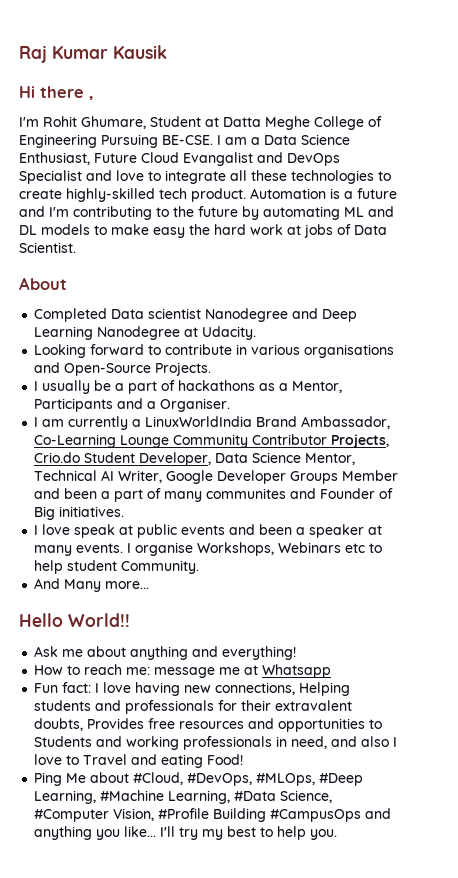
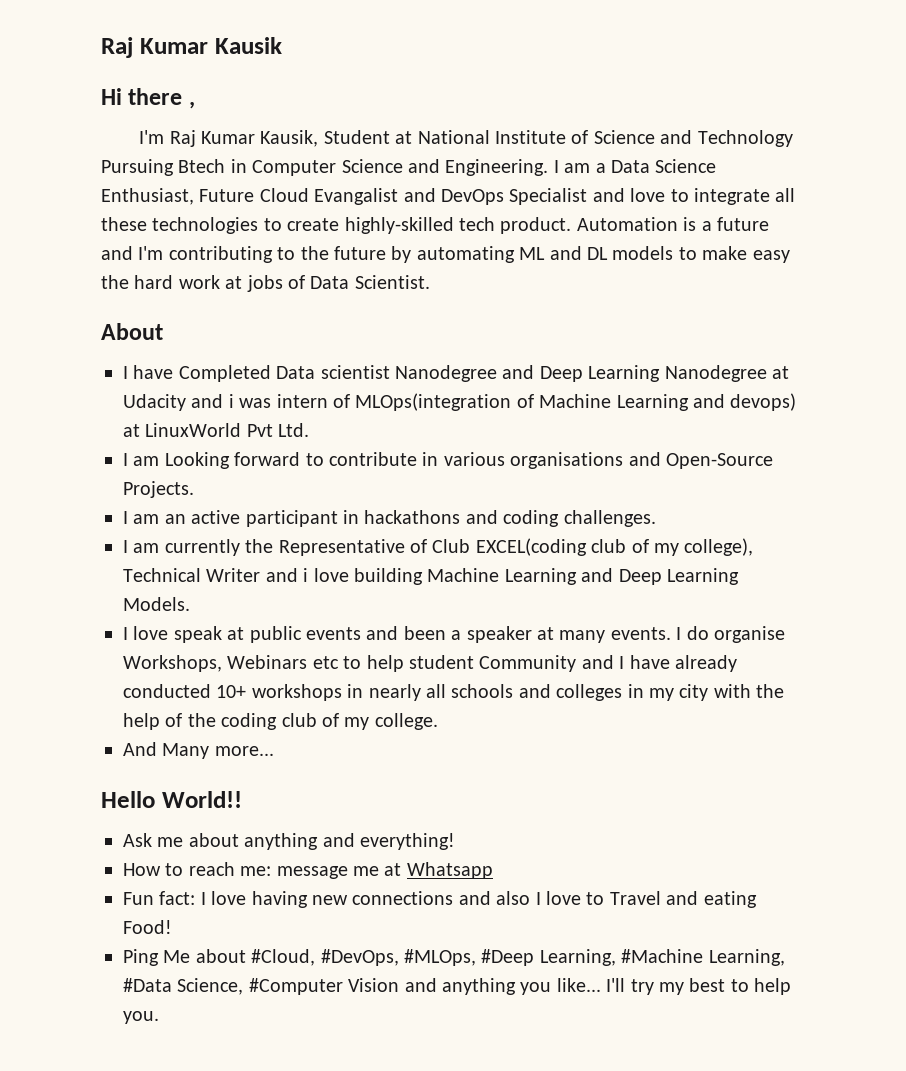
[43,116,382,130] [19,134,213,148] Rohit Ghumare, Student at Datta Meghe College of Engineering Pursuing BE-CSE. -> [169,130,793,147] [101,159,549,176] Raj Kumar Kausik, Student at National Institute of Science and Technology Pursuing Btech in Computer Science and Engineering.
(67, 283) none -> [123,365,174,379] I have
[202,326,257,340] Udacity. // -> [123,393,797,411] [123,423,310,437] [123,453,160,466] Udacity and i was intern of MLOps(integration of Machine Learning and devops) at LinuxWorld Pvt Ltd. // I am
[42,380,343,394] [34,398,231,412] [34,416,391,430] [34,434,390,448] [34,452,356,466] [34,470,399,484] [34,488,394,502] [34,506,125,520] usually be a part of hackathons as a Mentor, Participants and a Organiser. // I am currently a LinuxWorldIndia Brand Ambassador, Co-Learning Lounge Community Contributor Projects, Crio.do Student Developer, Data Science Mentor, Technical AI Writer, Google Developer Groups Member and been a part of many communites and Founder of Big initiatives. -> [133,510,656,527] [123,538,754,556] [123,568,739,585] [123,597,190,611] am an active participant in hackathons and coding challenges. // I am currently the Representative of Club EXCEL(coding club of my college), Technical Writer and i love building Machine Learning and Deep Learning Models.
(132, 548) none -> [686,626,709,640] do
[121,560,200,574] Community. -> [479,655,737,672] [123,684,785,701] [123,713,438,730] Community and I have already conducted 10+ workshops in nearly all schools and colleges in my city with the help of the coding club of my college.
[215,682,351,696] [34,700,353,714] [34,718,383,732] [34,736,328,750] connections, Helping students and professionals for their extravalent doubts, Provides free resources and opportunities to Students and working professionals in need, -> [352,891,454,905] connections
[113,808,362,822] Vision, #Profile Building #CampusOps -> [348,978,400,992] Vision

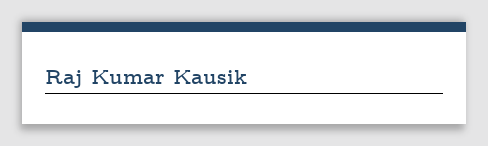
[101,88,195,109] [139,130,793,147] [101,159,717,176] [101,188,796,205] [101,217,769,234] [101,246,790,263] [101,275,430,292] [101,323,163,340] [123,365,789,382] [123,393,797,411] [123,423,310,437] [123,452,773,469] [123,481,194,498] [123,510,656,527] [123,538,754,556] [123,568,739,585] [123,597,190,611] [123,626,785,643] [123,655,737,672] [123,684,785,701] [123,713,438,730] [123,742,274,759] [101,791,242,808] [123,833,455,850] [123,862,493,879] [123,891,757,908] [123,920,172,934] [123,949,785,966] [123,978,792,995] [123,1011,159,1024] // Hi there , // I'm Raj Kumar Kausik, Student at National Institute of Science and Technology Pursuing Btech in Computer Science and Engineering. I am a Data Science Enthusiast, Future Cloud Evangalist and DevOps Specialist and love to integrate all these technologies to create highly-skilled tech product. Automation is a future and I'm contributing to the future by automating ML and DL models to make easy the hard work at jobs of Data Scientist. // About // I have Completed Data scientist Nanodegree and Deep Learning Nanodegree at Udacity and i was intern of MLOps(integration of Machine Learning and devops) at LinuxWorld Pvt Ltd. // I am Looking forward to contribute in various organisations and Open-Source Projects. // I am an active participant in hackathons and coding challenges. // I am currently the Representative of Club EXCEL(coding club of my college), Technical Writer and i love building Machine Learning and Deep Learning Models. // I love speak at public events and been a speaker at many events. I do organise Workshops, Webinars etc to help student Community and I have already conducted 10+ workshops in nearly all schools and colleges in my city with the help of the coding club of my college. // And Many more... // Hello World!! // Ask me about anything and everything! // How to reach me: message me at Whatsapp // Fun fact: I love having new connections and also I love to Travel and eating Food! // Ping Me about #Cloud, #DevOps, #MLOps, #Deep Learning, #Machine Learning, #Data Science, #Computer Vision and anything you like... I'll try my best to help you. -> (247, 77) none

